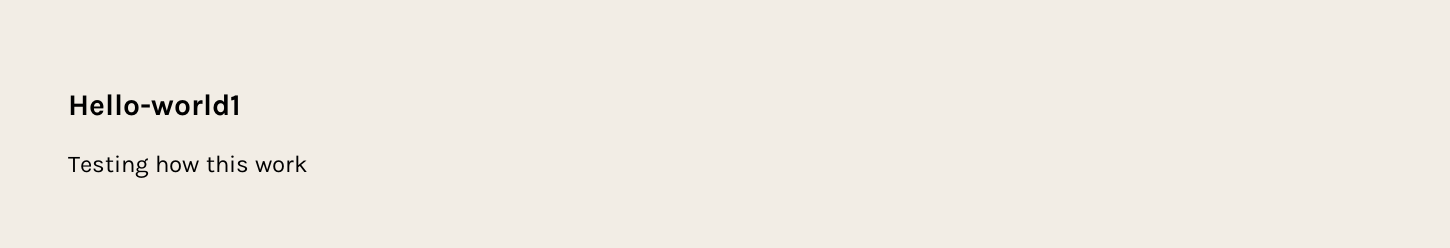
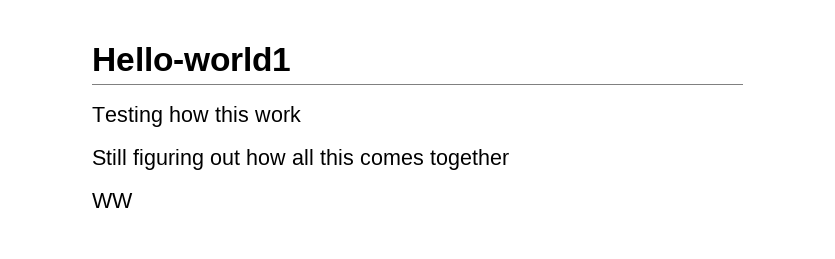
(309, 164) none -> [92,149,509,170] [92,193,133,208] // Still figuring out how all this comes together // WW

